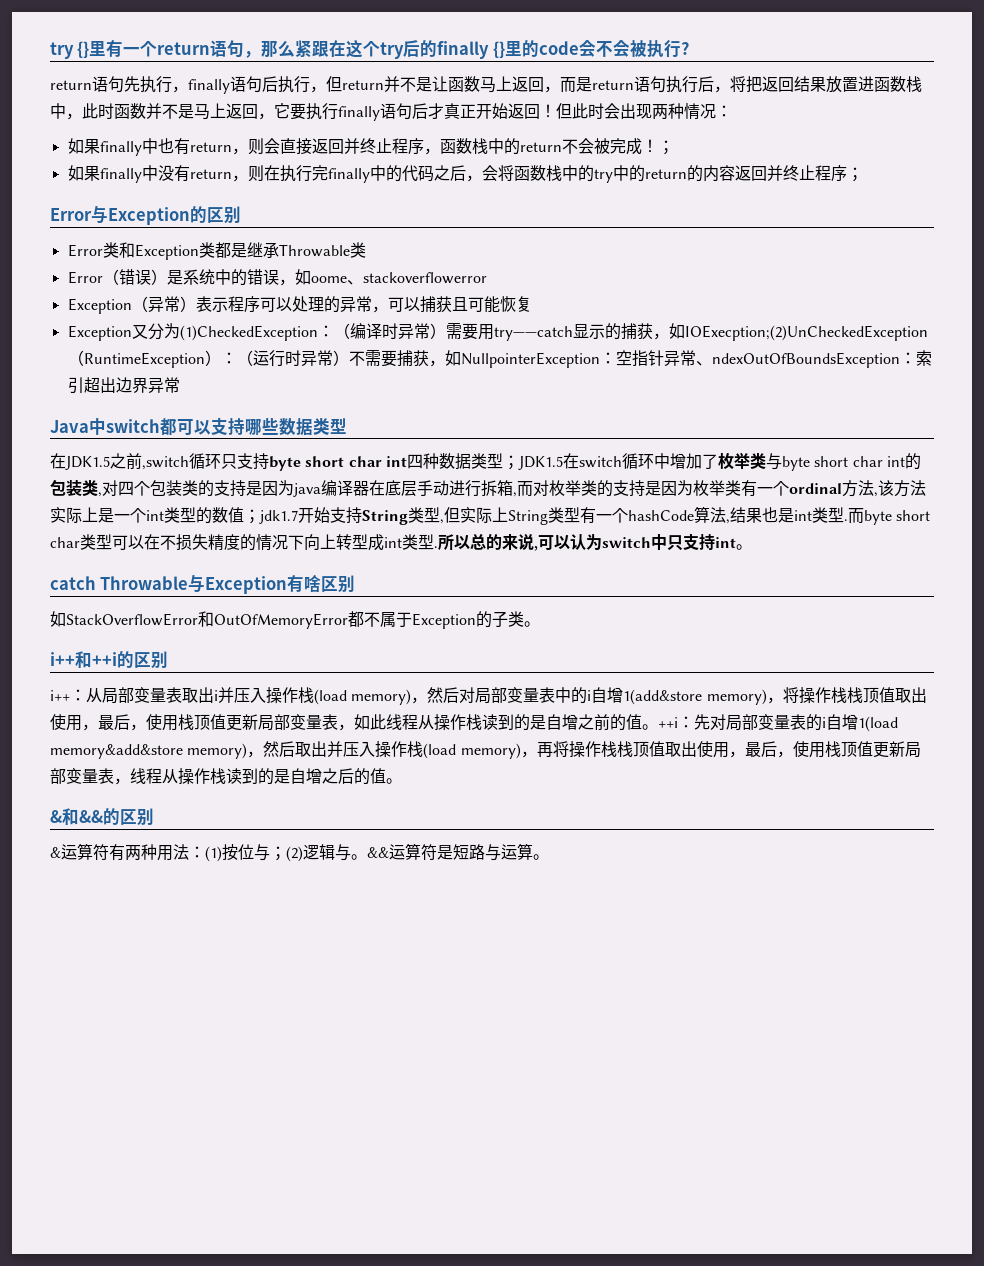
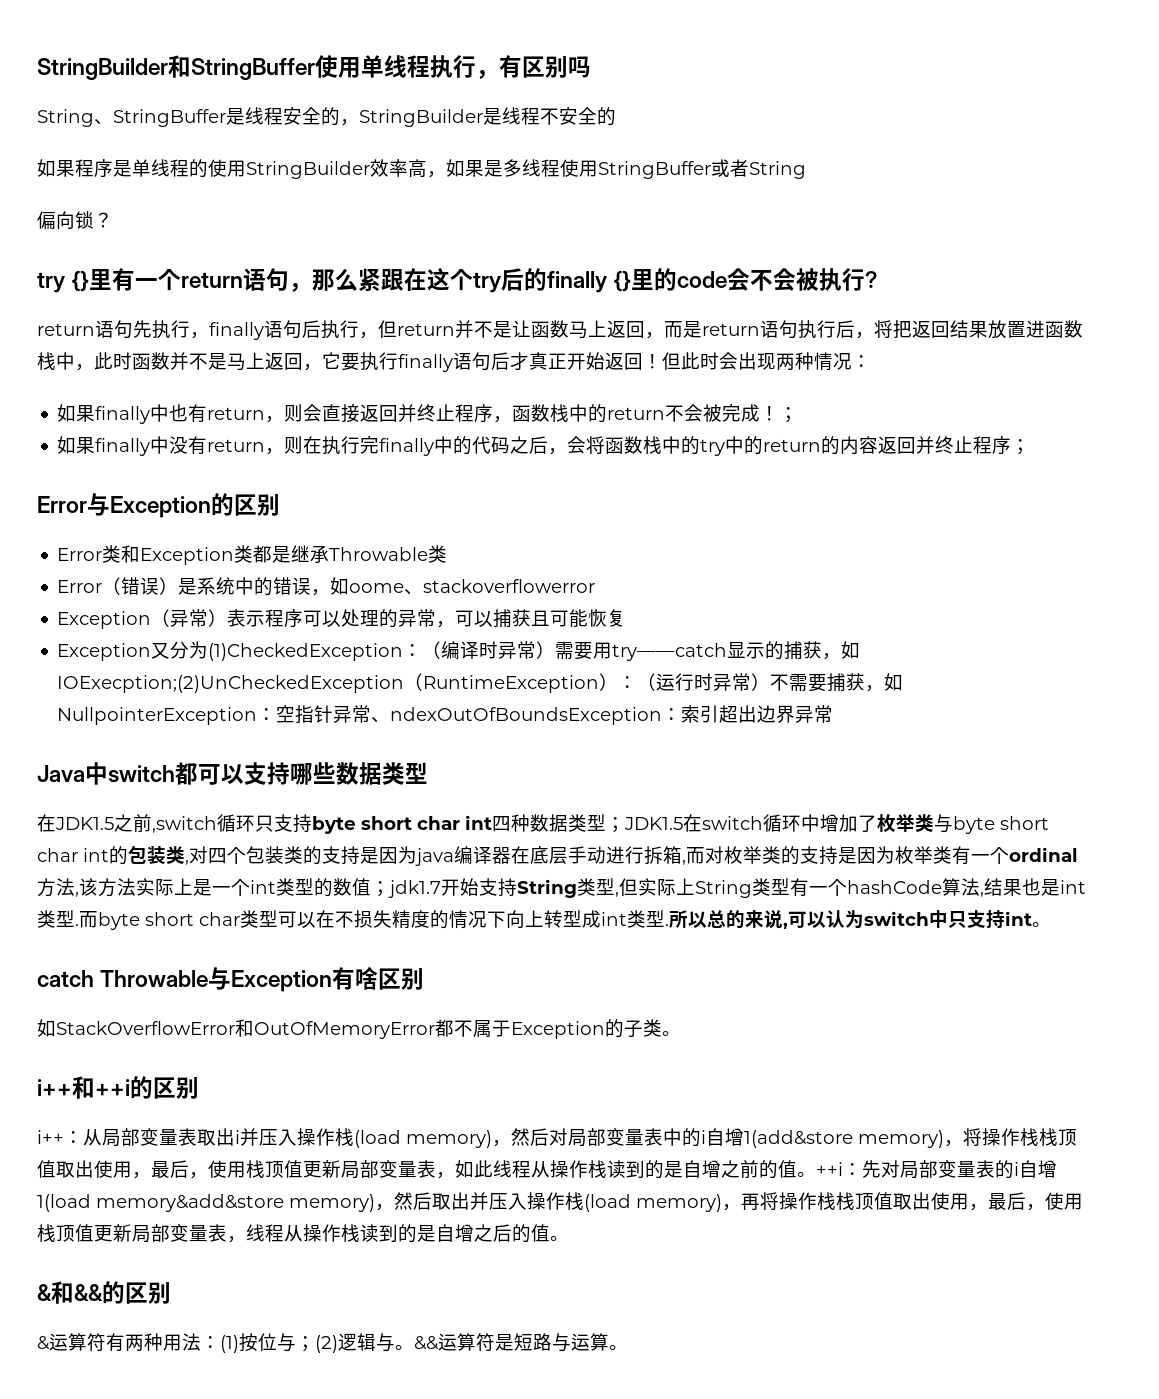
(50, 50) none -> [37,55,591,80] [37,107,616,127] [37,159,806,179] [37,211,113,230] StringBuilder和StringBuffer使用单线程执行，有区别吗 // String、StringBuffer是线程安全的，StringBuilder是线程不安全的 // 如果程序是单线程的使用StringBuilder效率高，如果是多线程使用StringBuffer或者String // 偏向锁？ //

